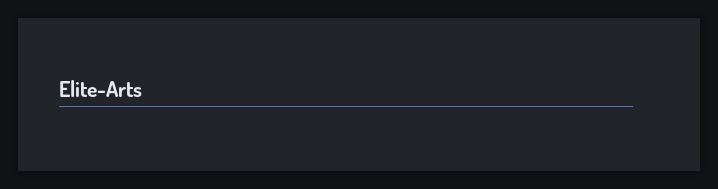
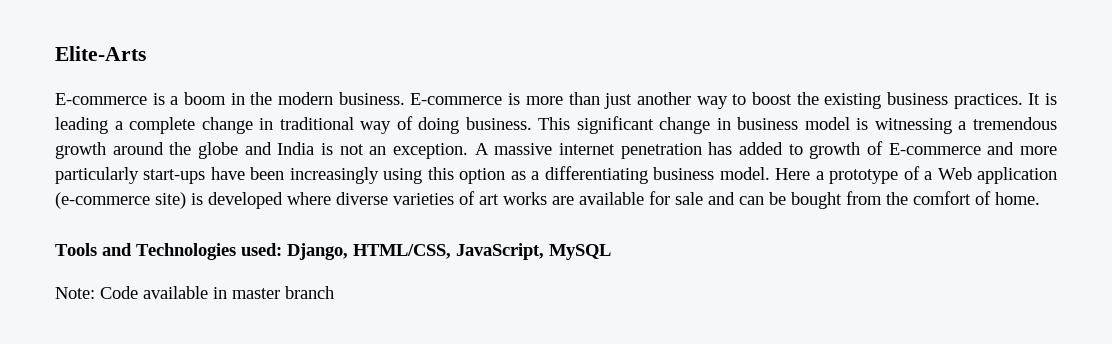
(142, 88) none -> [55,92,1057,109] [55,116,1057,134] [55,141,1057,159] [55,166,1058,184] [55,191,1040,209] [55,243,611,260] [55,286,334,299] // E-commerce is a boom in the modern business. E-commerce is more than just another way to boost the existing business practices. It is leading a complete change in traditional way of doing business. This significant change in business model is witnessing a tremendous growth around the globe and India is not an exception. A massive internet penetration has added to growth of E-commerce and more particularly start-ups have been increasingly using this option as a differentiating business model. Here a prototype of a Web application (e-commerce site) is developed where diverse varieties of art works are available for sale and can be bought from the comfort of home. // Tools and Technologies used: Django, HTML/CSS, JavaScript, MySQL // Note: Code available in master branch

